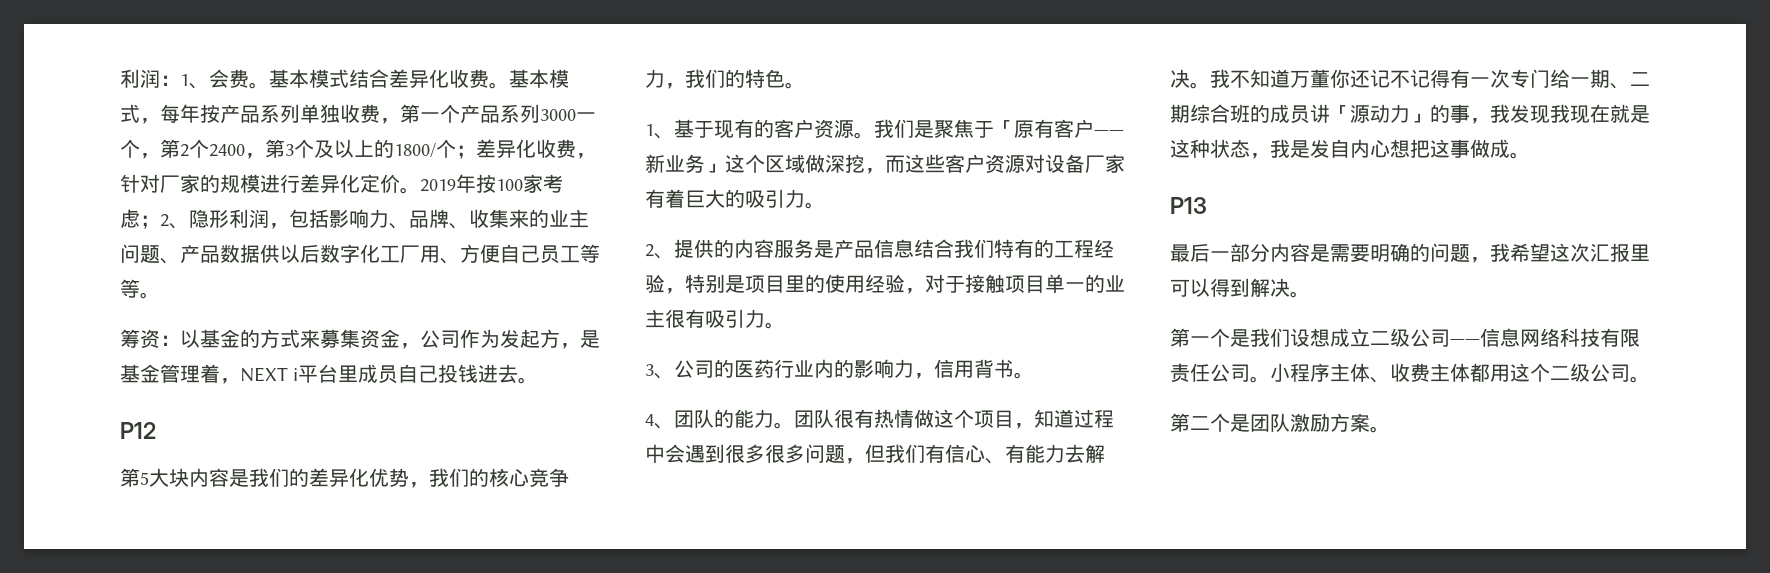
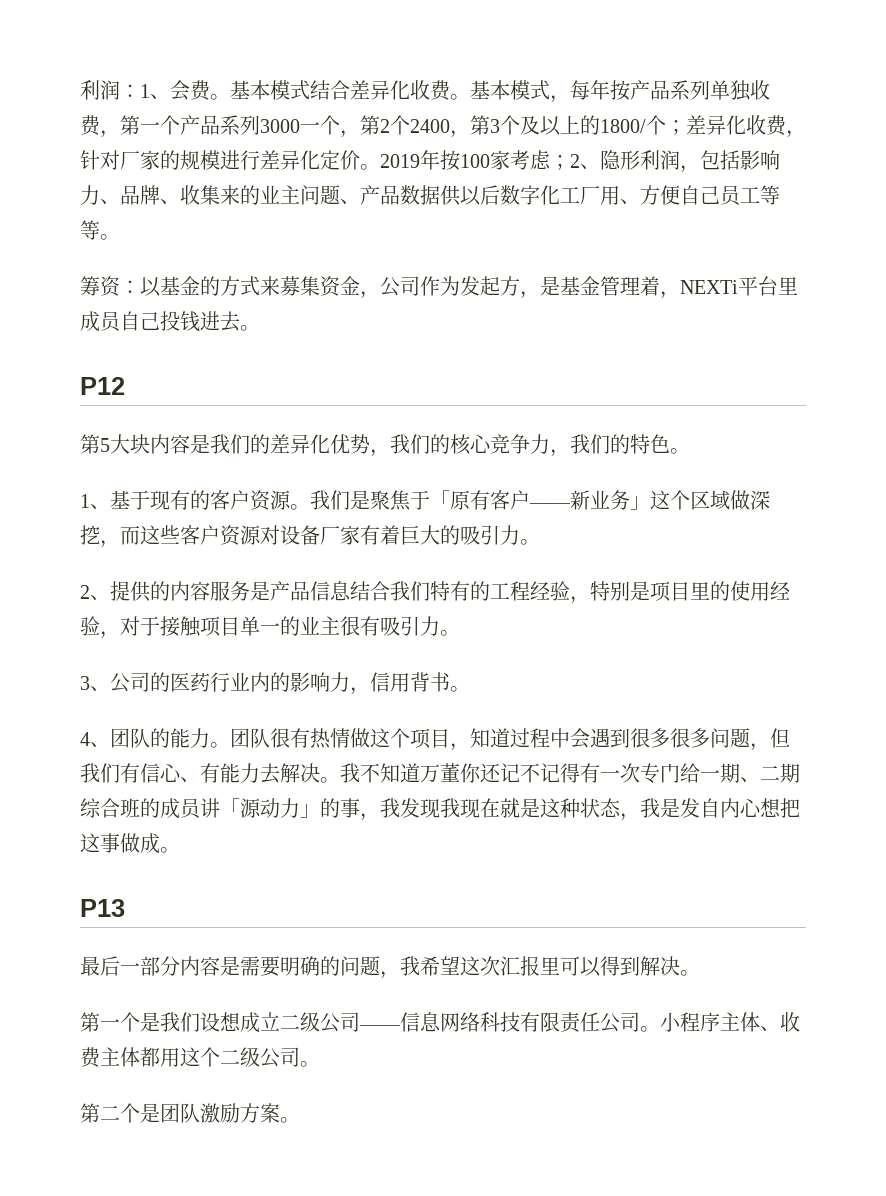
[240,367,299,382] NEXT i -> [680,280,738,294] NEXTi

